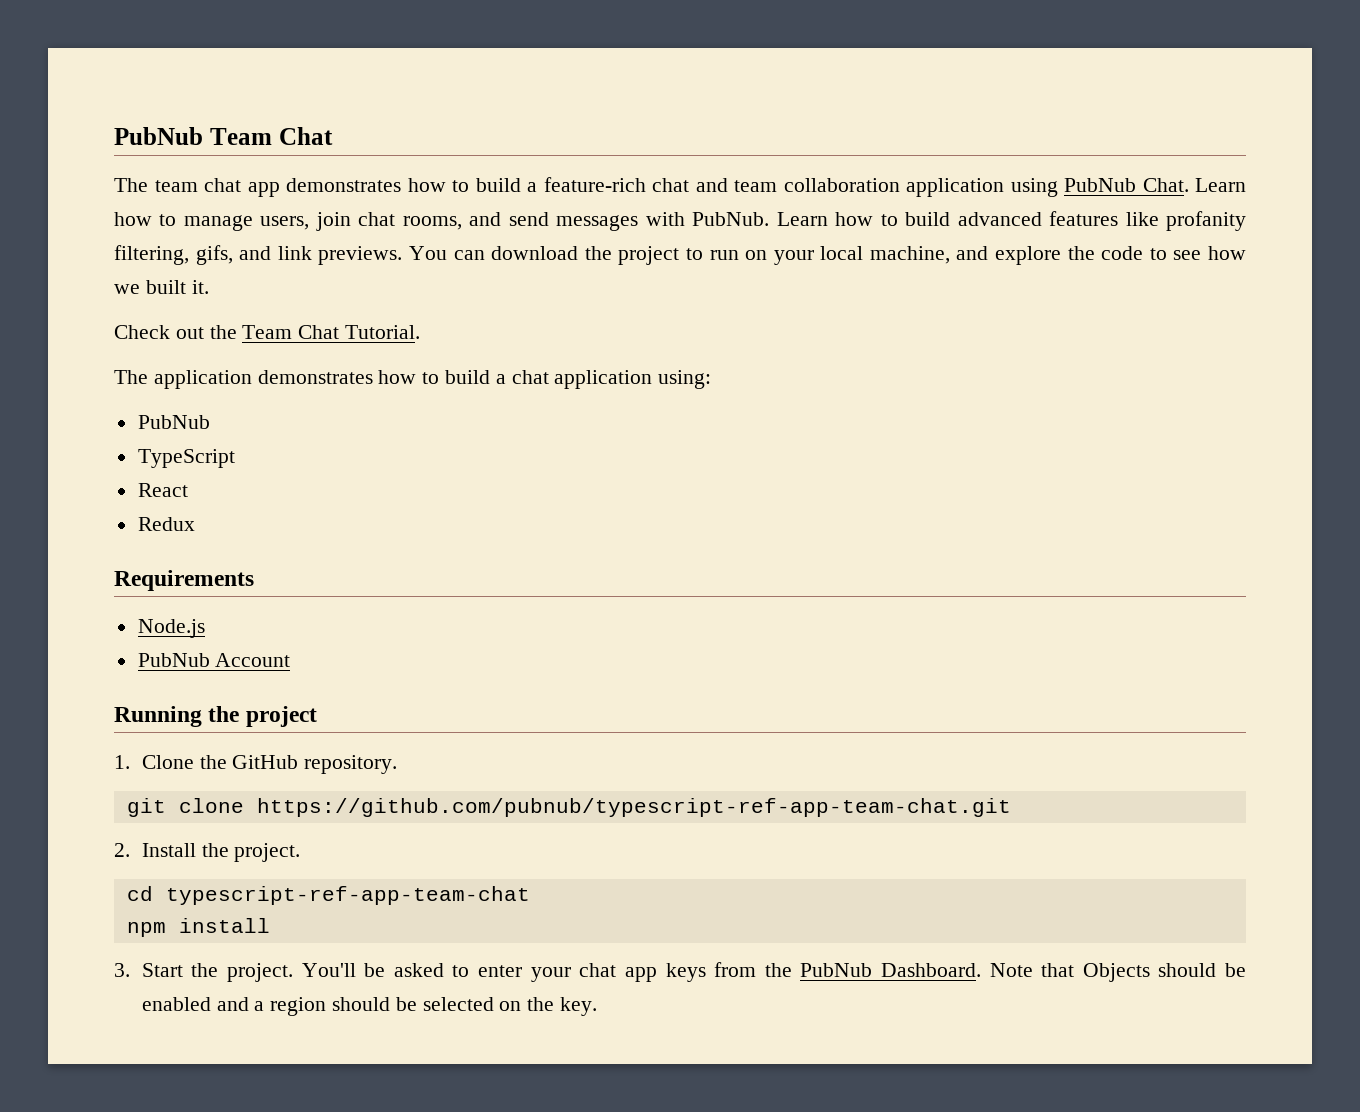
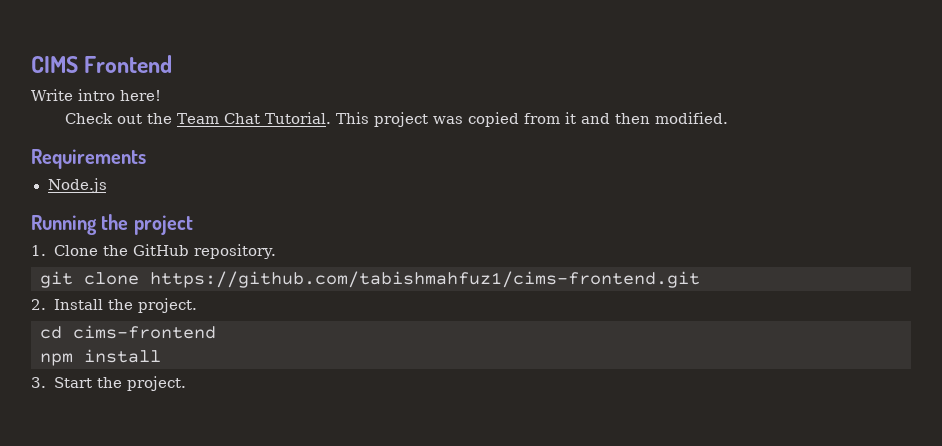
[114,127,333,145] [114,177,1246,197] [114,211,1247,231] [114,245,1246,265] [114,280,209,294] PubNub Team Chat // The team chat app demonstrates how to build a feature-rich chat and team collaboration application using PubNub Chat. Learn how to manage users, join chat rooms, and send messages with PubNub. Learn how to build advanced features like profanity filtering, gifs, and link previews. You can download the project to run on your local machine, and explore the code to see how we built it. -> [31,55,173,73] [31,89,161,101] CIMS Frontend // Write intro here!
[114,370,712,389] [137,415,210,429] [137,449,235,468] [137,483,188,497] [137,517,195,531] // The application demonstrates how to build a chat application using: // PubNub // TypeScript // React // Redux -> [335,112,728,127] This project was copied from it and then modified.
[137,653,291,667] // PubNub Account -> (107, 185) none
[256,798,1011,817] https://github.com/pubnub/typescript-ref-app-team-chat.git -> [150,271,700,288] https://github.com/tabishmahfuz1/cims-frontend.git
[165,886,530,905] typescript-ref-app-team-chat -> [73,325,216,339] cims-frontend
[301,962,1246,982] [141,997,598,1016] You'll be asked to enter your chat app keys from the PubNub Dashboard. Note that Objects should be enabled and a region should be selected on the key. -> (186, 383) none

